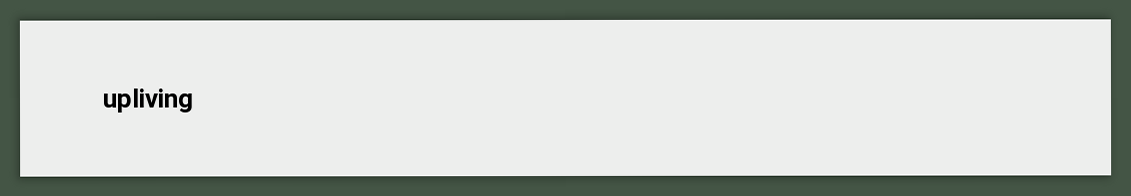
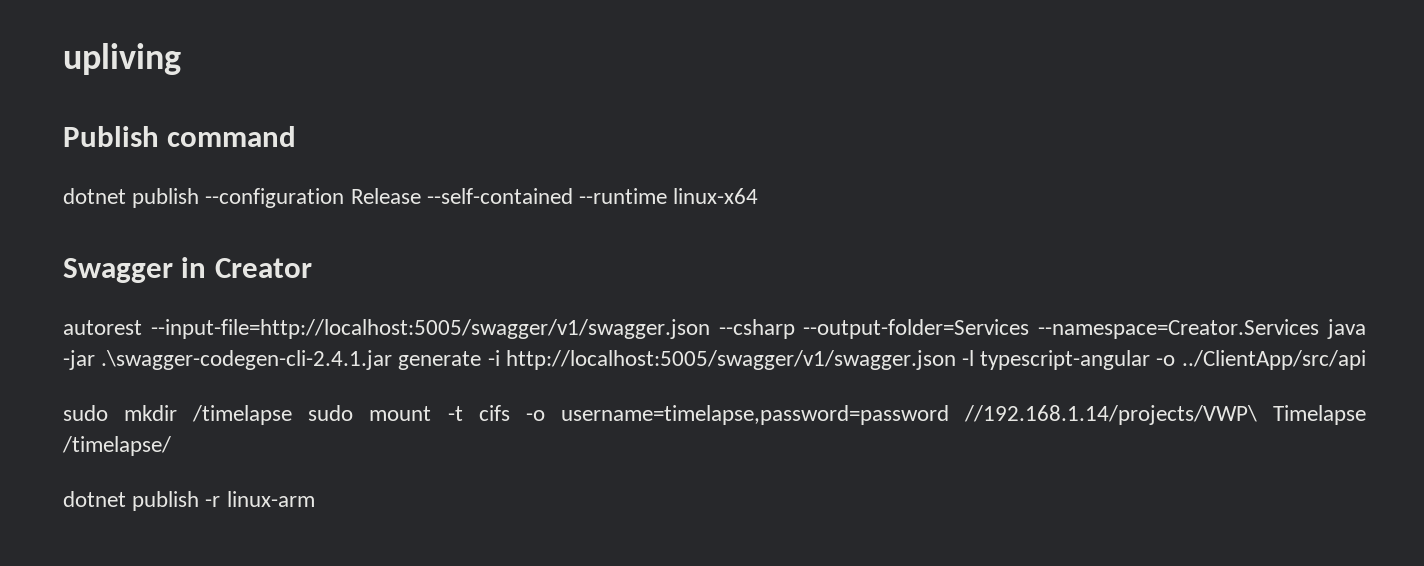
(194, 100) none -> [63,126,297,147] [63,188,759,208] [63,257,312,283] [63,319,1366,339] [63,350,1366,370] [63,405,1366,425] [62,436,171,456] [63,491,315,511] // Publish command // dotnet publish --configuration Release --self-contained --runtime linux-x64 // Swagger in Creator // autorest --input-file=http://localhost:5005/swagger/v1/swagger.json --csharp --output-folder=Services --namespace=Creator.Services java -jar .\swagger-codegen-cli-2.4.1.jar generate -i http://localhost:5005/swagger/v1/swagger.json -l typescript-angular -o ../ClientApp/src/api // sudo mkdir /timelapse sudo mount -t cifs -o username=timelapse,password=password //192.168.1.14/projects/VWP\ Timelapse /timelapse/ // dotnet publish -r linux-arm

